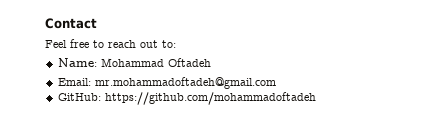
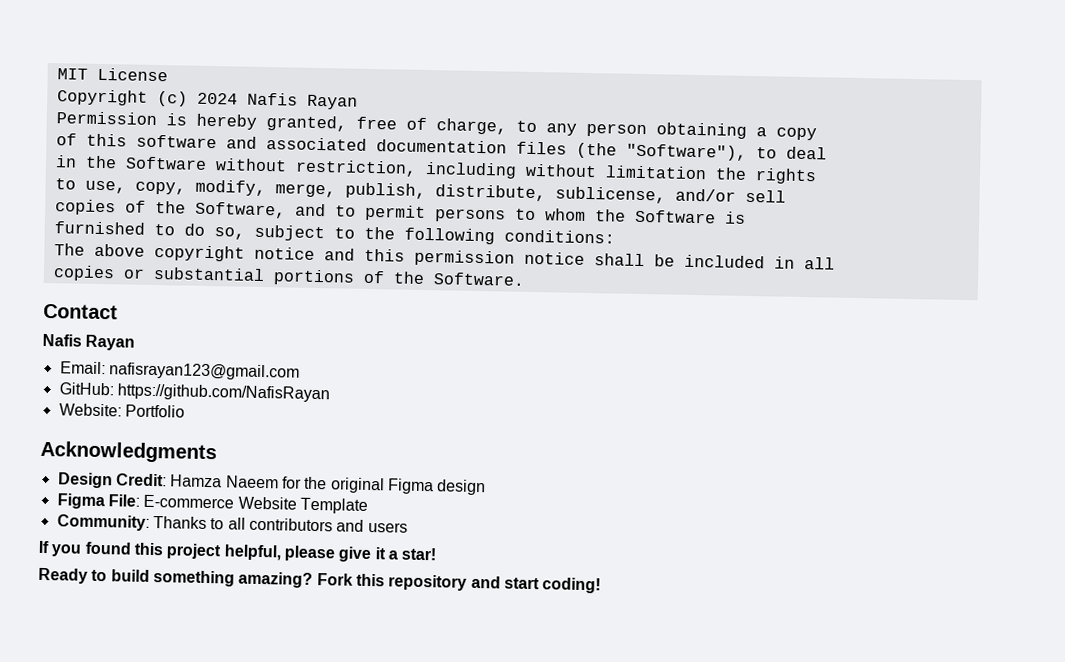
[45,18,97,29] [45,39,176,48] [57,58,211,67] Contact // Feel free to reach out to: // Name: Mohammad Oftadeh -> [56,67,168,82] [56,89,358,110] [55,111,817,141] [55,133,827,161] [54,155,817,185] [54,178,786,204] [54,199,746,224] [53,221,615,245] [53,243,835,270] [52,265,525,286] [43,303,118,320] [42,333,136,351] MIT License // Copyright (c) 2024 Nafis Rayan // Permission is hereby granted, free of charge, to any person obtaining a copy // of this software and associated documentation files (the "Software"), to deal // in the Software without restriction, including without limitation the rights // to use, copy, modify, merge, publish, distribute, sublicense, and/or sell // copies of the Software, and to permit persons to whom the Software is // furnished to do so, subject to the following conditions: // The above copyright notice and this permission notice shall be included in all // copies or substantial portions of the Software. // Contact // Nafis Rayan
[94,77,276,89] mr.mohammadoftadeh@gmail.com -> [108,362,300,381] nafisrayan123@gmail.com
[104,92,316,105] https://github.com/mohammadoftadeh -> [116,383,330,403] [58,403,185,418] [40,440,217,464] [57,472,487,496] [56,493,368,514] [56,514,408,533] [38,540,437,563] [38,567,602,594] https://github.com/NafisRayan // Website: Portfolio // Acknowledgments // Design Credit: Hamza Naeem for the original Figma design // Figma File: E-commerce Website Template // Community: Thanks to all contributors and users // If you found this project helpful, please give it a star! // Ready to build something amazing? Fork this repository and start coding!

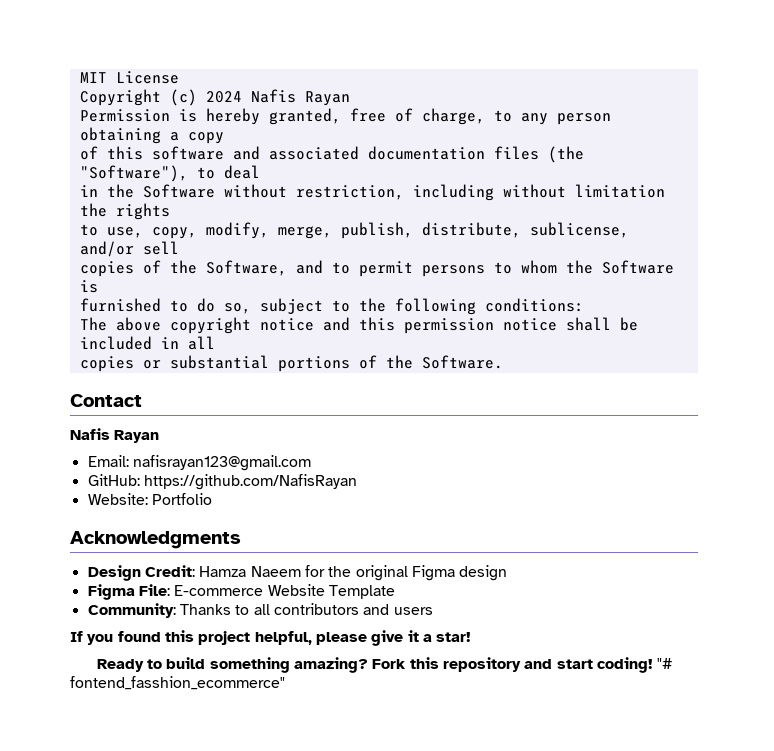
(602, 585) none -> [657,658,673,669] [70,676,285,690] "# fontend_fasshion_ecommerce"

